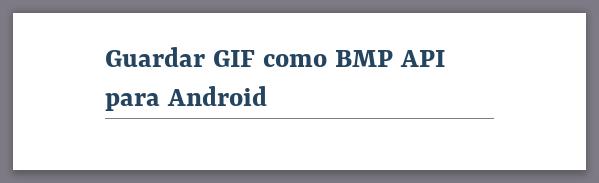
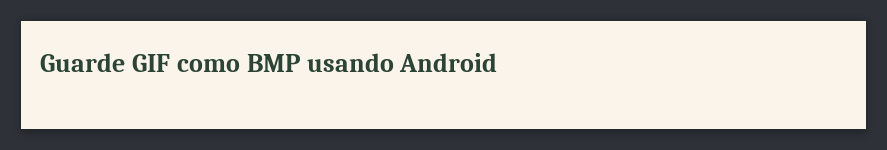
[105,47,205,67] Guardar -> [40,53,125,72] Guarde
[400,50,446,67] [105,93,160,111] API para -> [306,53,394,72] usando

